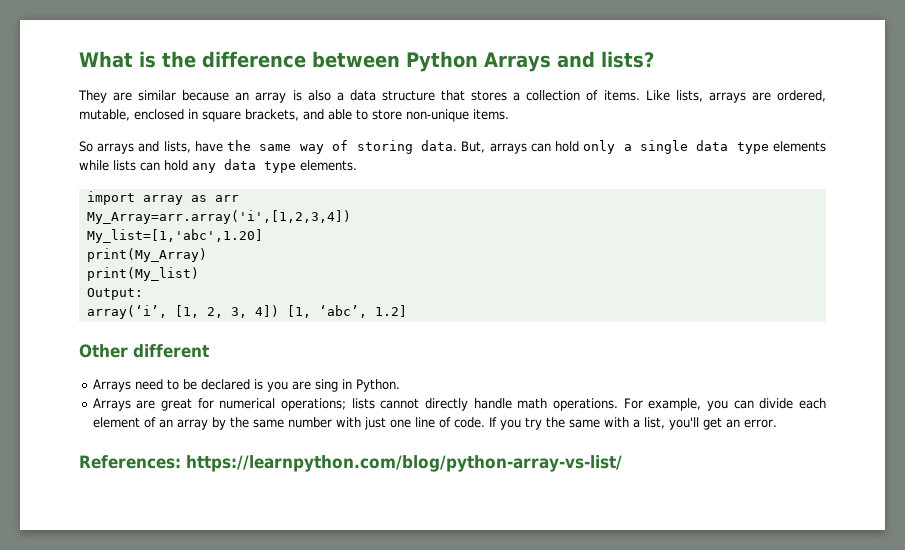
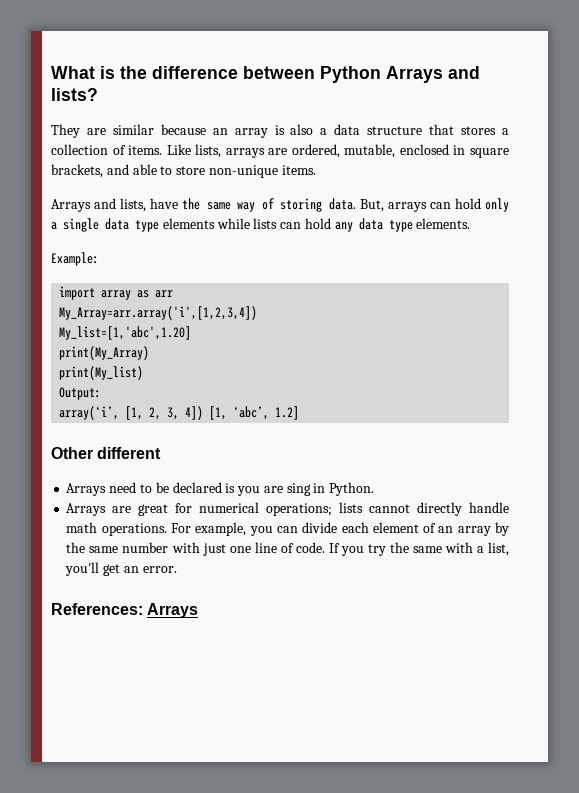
[79,141,135,154] So arrays -> [51,199,91,212] Arrays
(357, 165) none -> [51,252,99,266] // Example:
[186,455,622,472] https://learnpython.com/blog/python-array-vs-list/ -> [147,603,199,618] Arrays

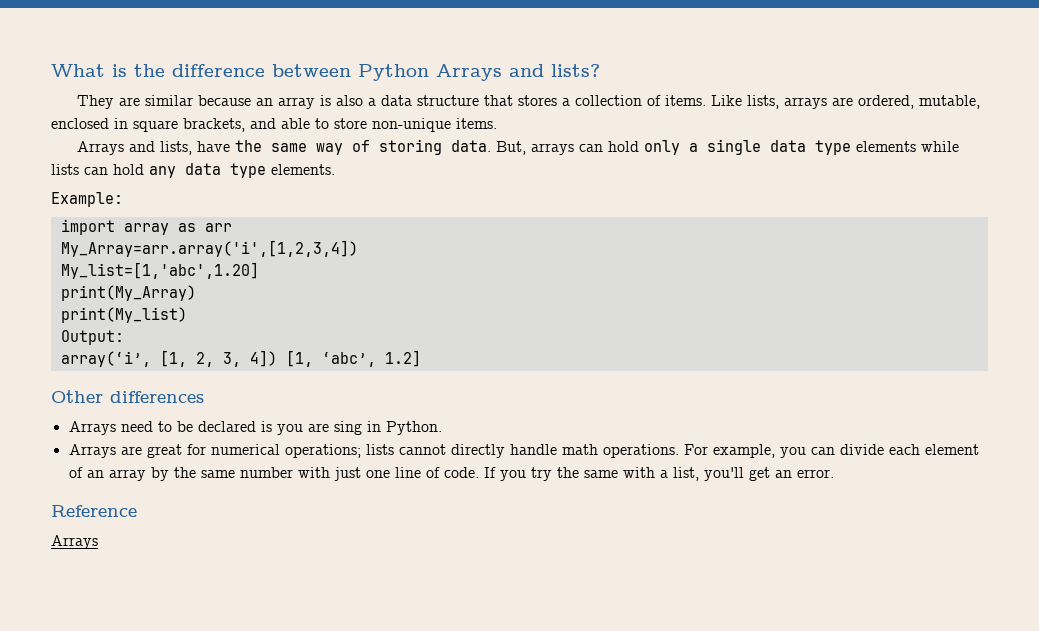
[97,447,162,459] different -> [110,391,204,403] differences
[51,603,143,615] References: -> [51,505,137,517] Reference //

